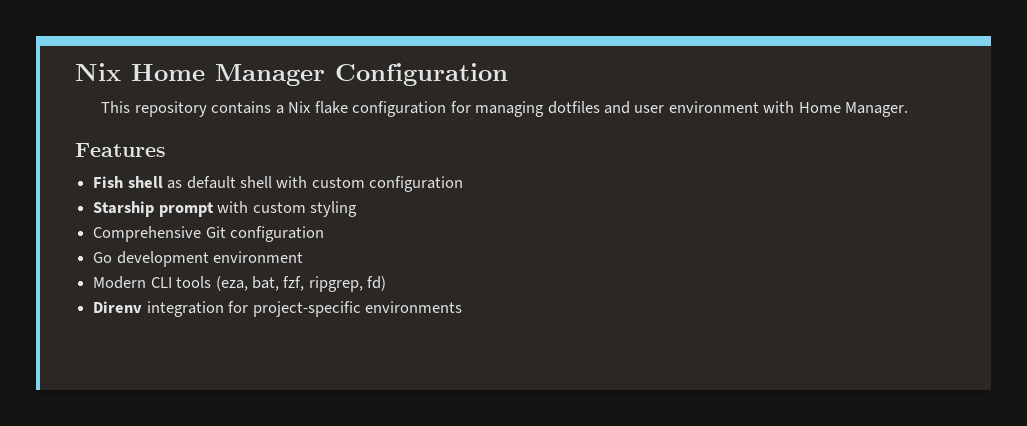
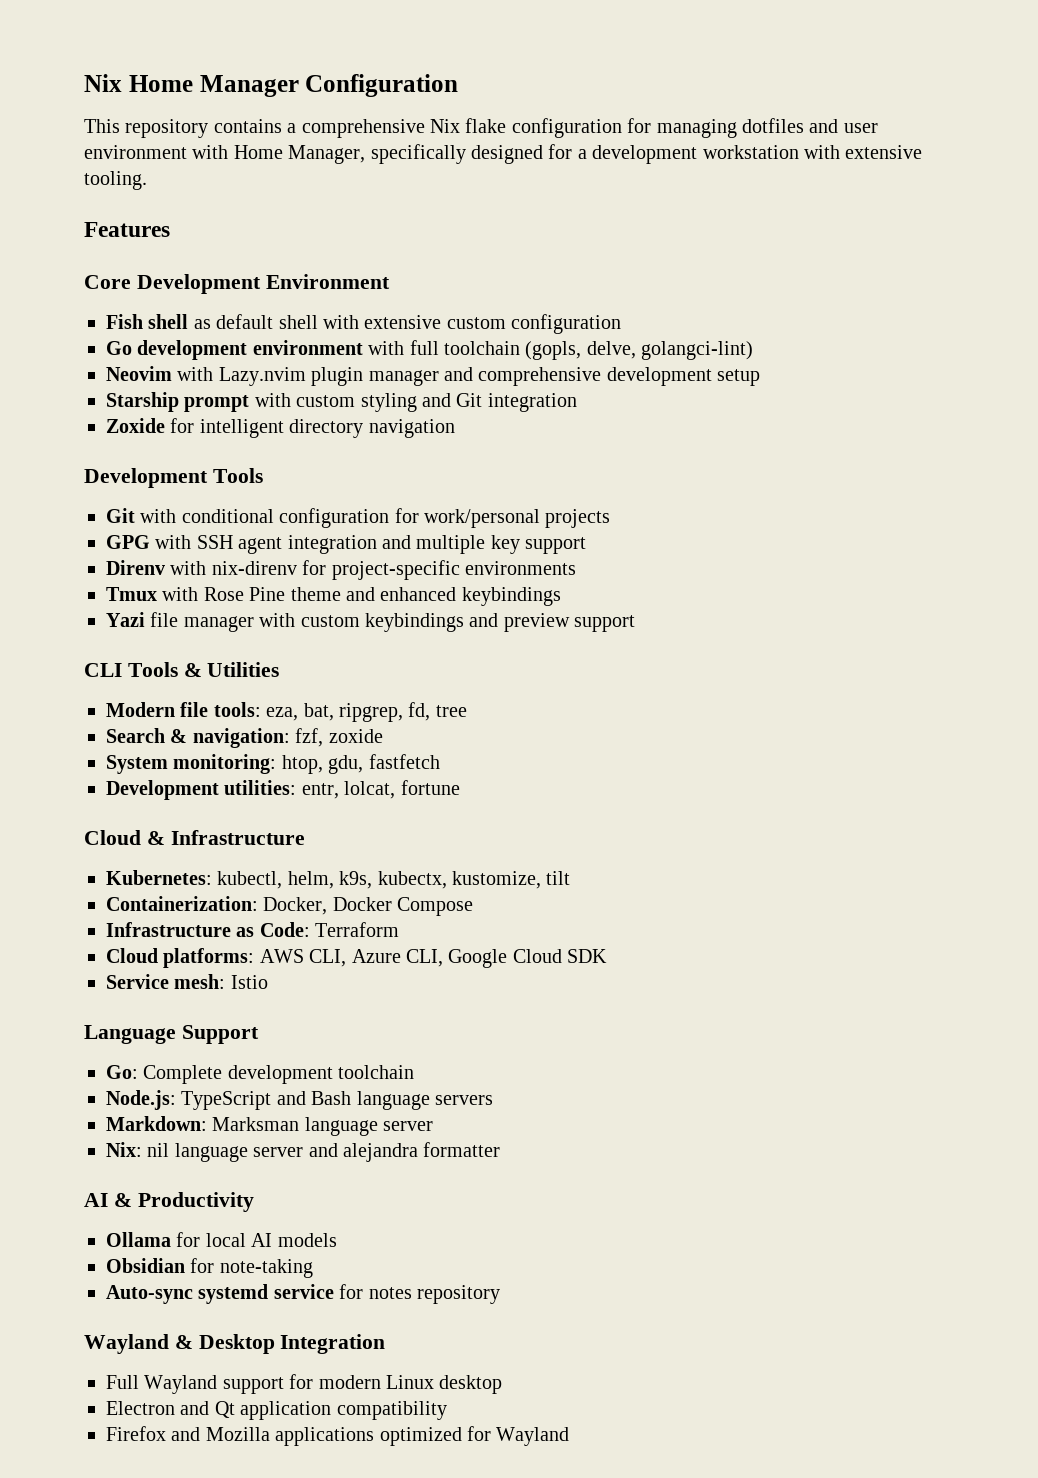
(284, 109) none -> [301,119,425,138] comprehensive
[845,102,909,117] [75,143,166,157] Manager. // Features -> [288,144,923,164] [84,171,147,190] [84,222,170,237] [84,274,390,294] Manager, specifically designed for a development workstation with extensive tooling. // Features // Core Development Environment
(308, 182) none -> [364,315,442,329] extensive
(464, 184) none -> [106,340,754,360] [106,366,761,386] // Go development environment with full toolchain (gopls, delve, golangci-lint) // Neovim with Lazy.nvim plugin manager and comprehensive development setup
[93,226,325,242] [93,251,304,267] [93,276,387,292] // Comprehensive Git configuration // Go development environment // Modern CLI tools (eza, bat, fzf, ripgrep, fd) -> [422,393,577,412] [106,418,455,438] [84,468,263,488] [106,508,611,528] [106,535,587,554] and Git integration // Zoxide for intelligent directory navigation // Development Tools // Git with conditional configuration for work/personal projects // GPG with SSH agent integration and multiple key support
[146,301,224,317] integration -> [170,561,297,575] with nix-direnv
(462, 307) none -> [106,587,561,606] [106,612,636,632] [84,662,280,677] [106,702,467,722] [106,728,383,748] [106,754,440,774] [106,780,460,800] [84,830,305,845] [106,870,571,889] [106,896,474,916] [106,922,400,937] [106,948,608,968] [106,974,268,989] [84,1025,259,1044] [106,1065,415,1084] [106,1090,493,1110] [106,1116,434,1136] [106,1142,501,1162] [84,1192,254,1212] [106,1232,337,1247] [106,1258,313,1278] [106,1284,500,1304] [84,1334,386,1354] [106,1374,503,1394] [106,1401,447,1420] [106,1426,570,1446] // Tmux with Rose Pine theme and enhanced keybindings // Yazi file manager with custom keybindings and preview support // CLI Tools & Utilities // Modern file tools: eza, bat, ripgrep, fd, tree // Search & navigation: fzf, zoxide // System monitoring: htop, gdu, fastfetch // Development utilities: entr, lolcat, fortune // Cloud & Infrastructure // Kubernetes: kubectl, helm, k9s, kubectx, kustomize, tilt // Containerization: Docker, Docker Compose // Infrastructure as Code: Terraform // Cloud platforms: AWS CLI, Azure CLI, Google Cloud SDK // Service mesh: Istio // Language Support // Go: Complete development toolchain // Node.js: TypeScript and Bash language servers // Markdown: Marksman language server // Nix: nil language server and alejandra formatter // AI & Productivity // Ollama for local AI models // Obsidian for note-taking // Auto-sync systemd service for notes repository // Wayland & Desktop Integration // Full Wayland support for modern Linux desktop // Electron and Qt application compatibility // Firefox and Mozilla applications optimized for Wayland

